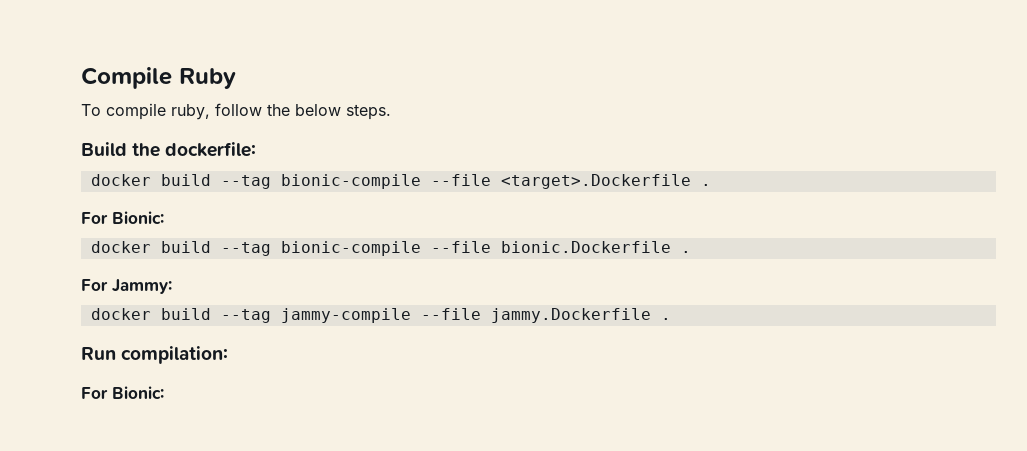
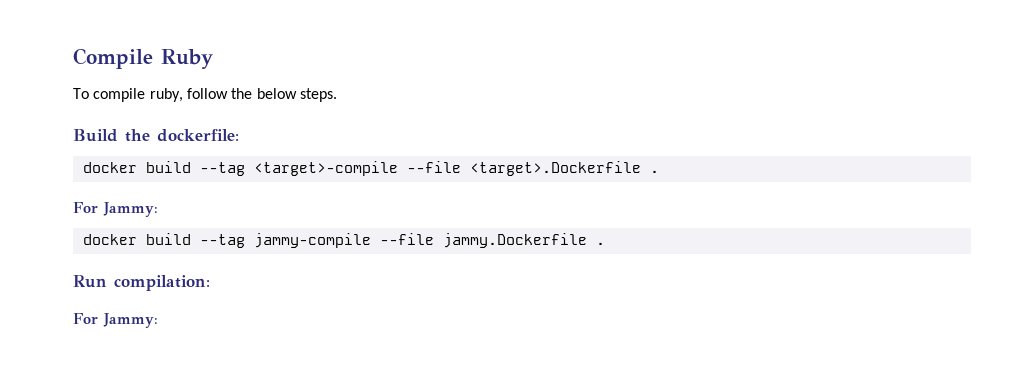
[280,174,421,189] bionic-compile -> [253,161,398,176] <target>-compile
[81,211,164,224] [90,241,691,256] // For Bionic: // docker build --tag bionic-compile --file bionic.Dockerfile . -> (659, 171) none
[112,386,164,399] Bionic: -> [103,313,158,328] Jammy:

